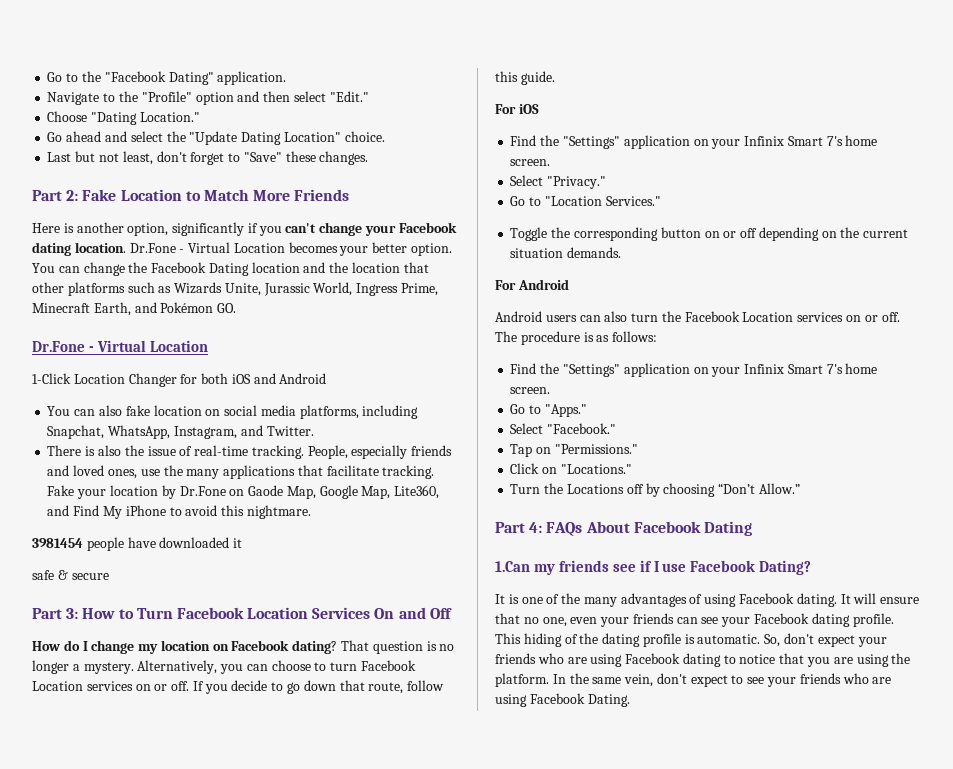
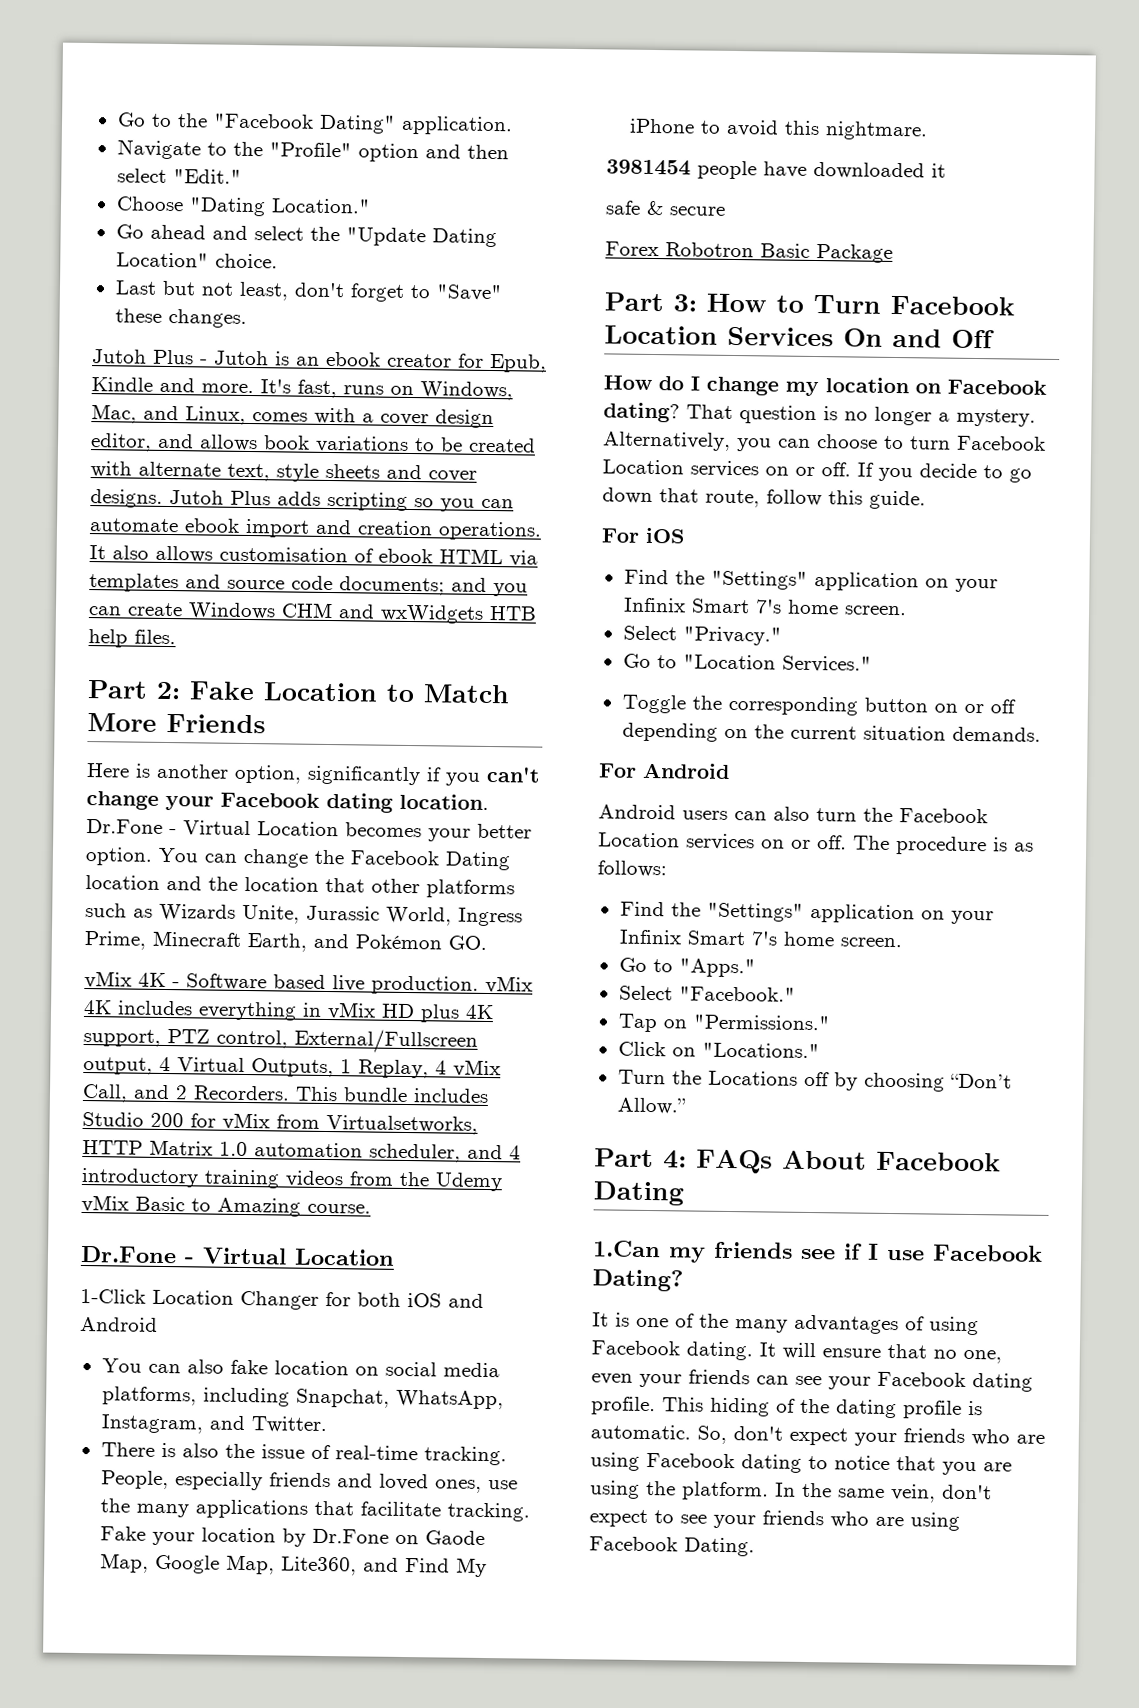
(369, 158) none -> [92,349,547,373] [91,377,513,401] [91,404,494,429] [90,433,536,453] [90,461,477,482] [90,489,514,512] [89,518,542,541] [89,545,538,567] [89,573,528,597] [88,602,537,624] [88,629,176,648] // Jutoh Plus - Jutoh is an ebook creator for Epub, Kindle and more. It's fast, runs on Windows, Mac, and Linux, comes with a cover design editor, and allows book variations to be created with alternate text, style sheets and cover designs. Jutoh Plus adds scripting so you can automate ebook import and creation operations. It also allows customisation of ebook HTML via templates and source code documents; and you can create Windows CHM and wxWidgets HTB help files.
(237, 308) none -> [84,970,533,995] [83,999,494,1023] [83,1028,478,1054] [83,1056,501,1079] [82,1083,489,1104] [82,1111,478,1135] [82,1139,521,1163] [81,1167,503,1192] [81,1194,371,1217] // vMix 4K - Software based live production. vMix 4K includes everything in vMix HD plus 4K support, PTZ control, External/Fullscreen output, 4 Virtual Outputs, 1 Replay, 4 vMix Call, and 2 Recorders. This bundle includes Studio 200 for vMix from Virtualsetworks, HTTP Matrix 1.0 automation scheduler, and 4 introductory training videos from the Udemy vMix Basic to Amazing course.
(109, 576) none -> [605,241,893,263] // Forex Robotron Basic Package

